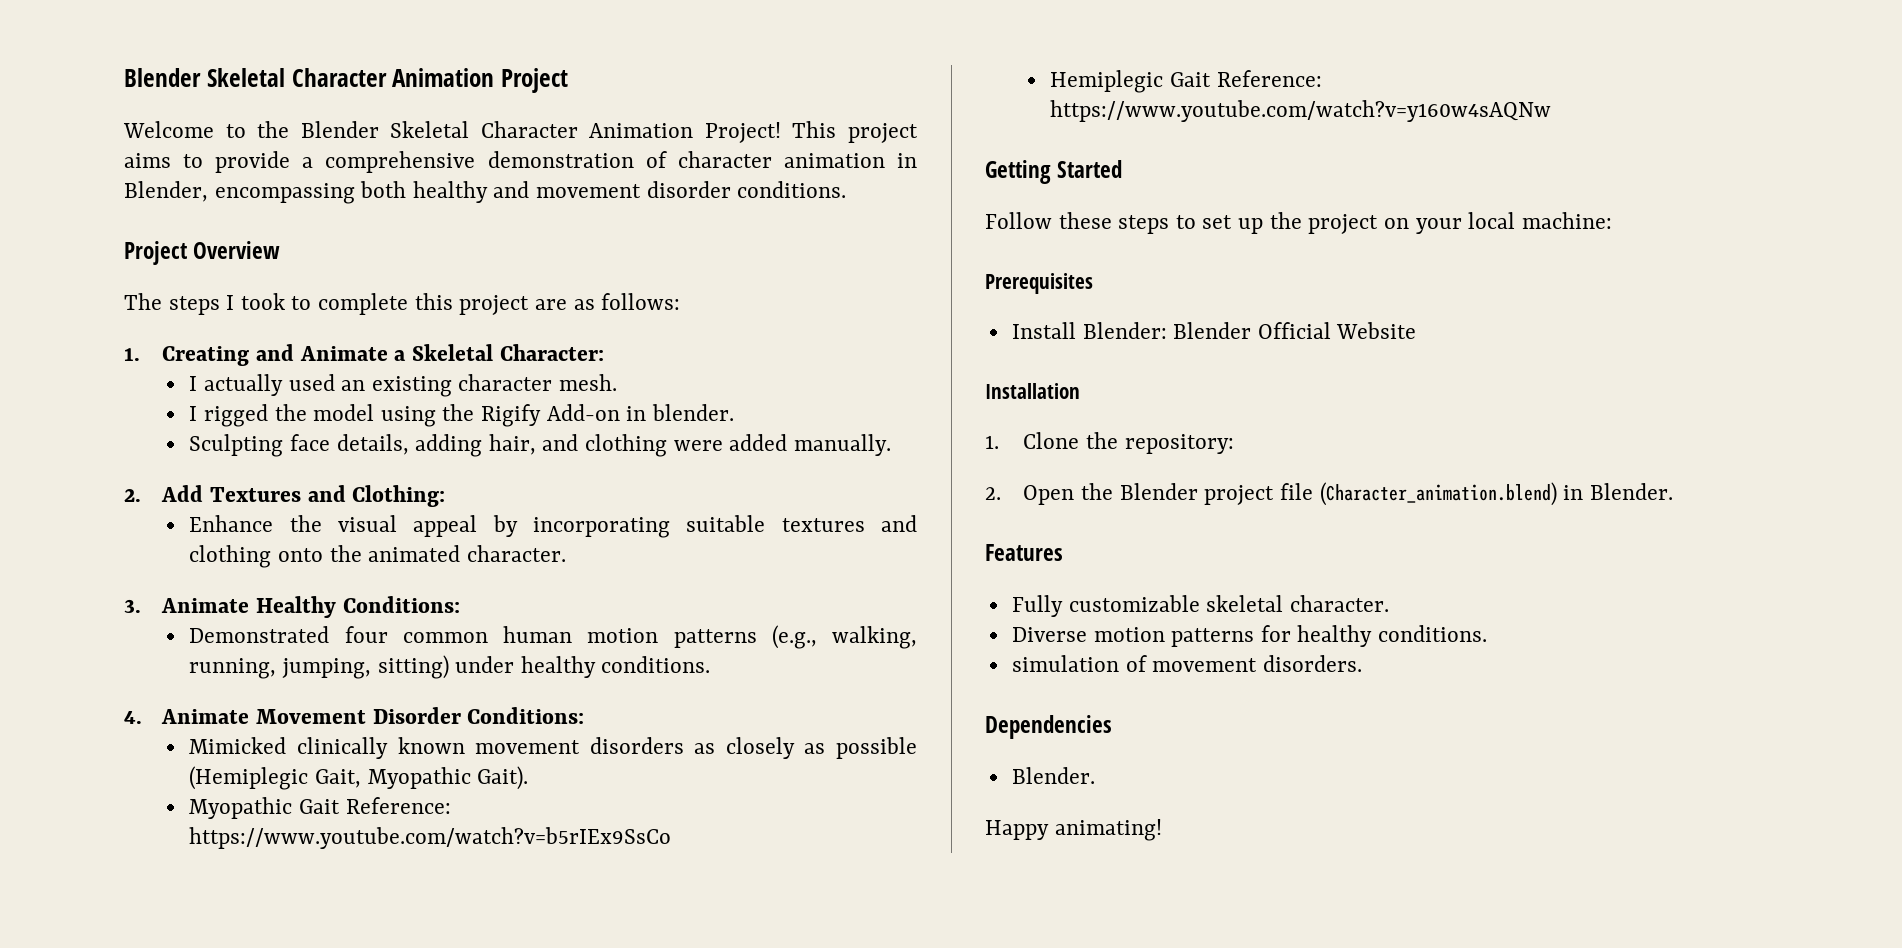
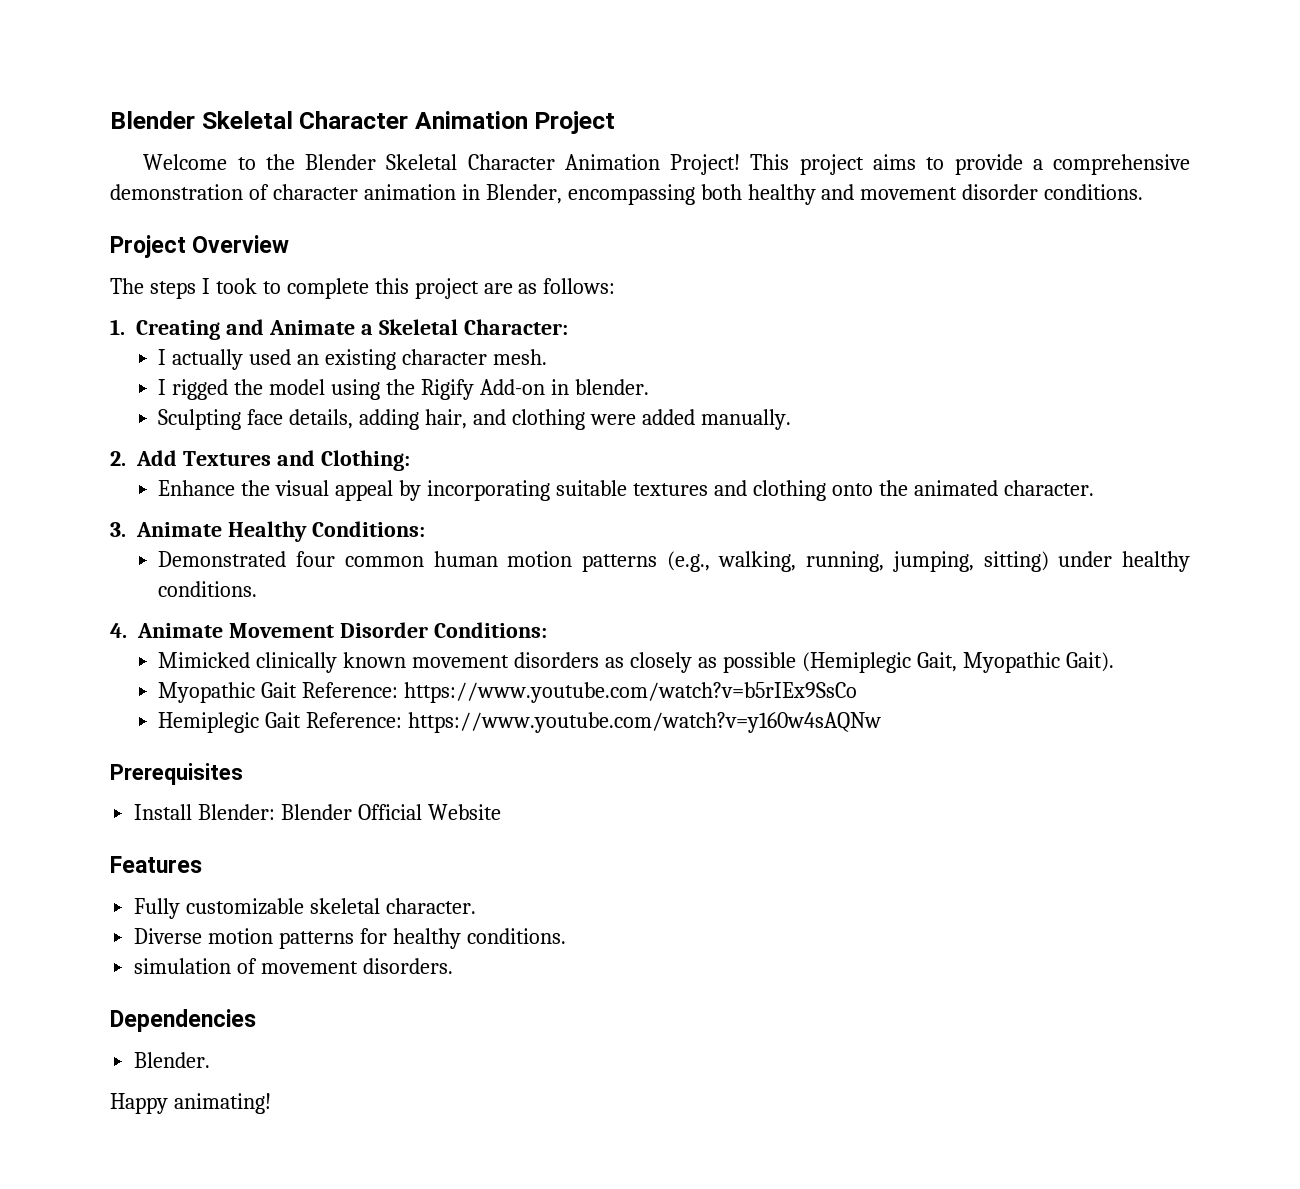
[985,160,1123,184] [985,212,1612,234] // Getting Started // Follow these steps to set up the project on your local machine: -> (882, 722) none
[985,383,1080,399] [985,432,1234,454] [985,482,1673,506] // Installation // 1. Clone the repository: // 2. Open the Blender project file (Character_animation.blend) in Blender. -> (501, 812) none

